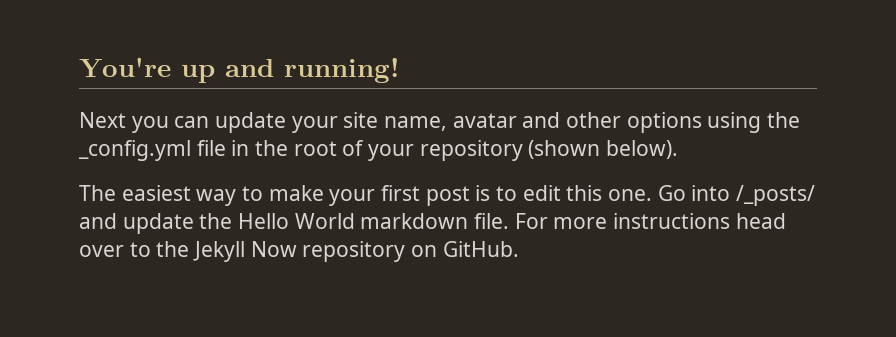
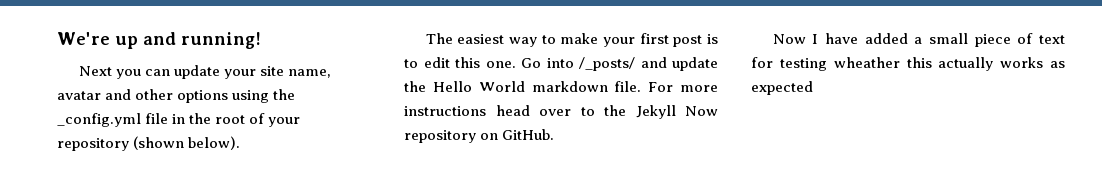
[79,57,171,78] You're -> [57,32,110,45] We're
(519, 249) none -> [772,33,1065,47] [751,57,1065,71] [751,81,813,95] // Now I have added a small piece of text for testing wheather this actually works as expected

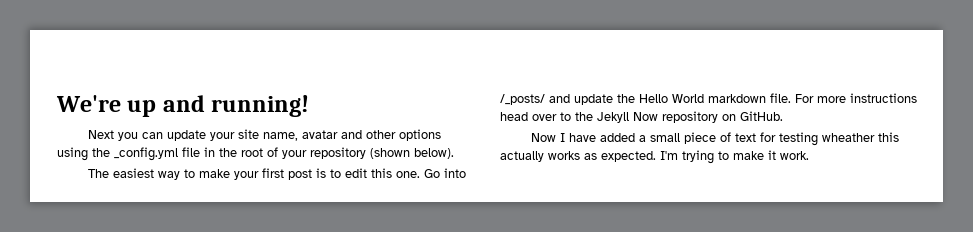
[751,81,813,95] expected -> [601,150,809,164] expected. I'm trying to make it work.

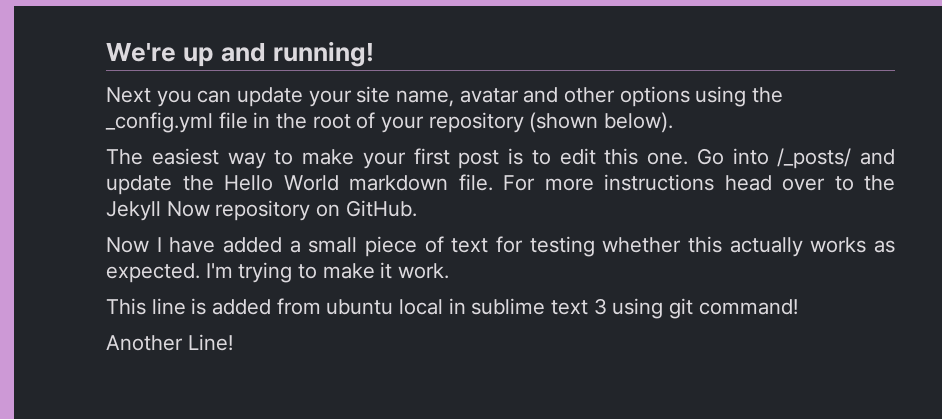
[822,133,876,142] wheather -> [602,237,682,253] whether
(809, 155) none -> [106,298,798,319] [106,334,233,351] // This line is added from ubuntu local in sublime text 3 using git command! // Another Line!

